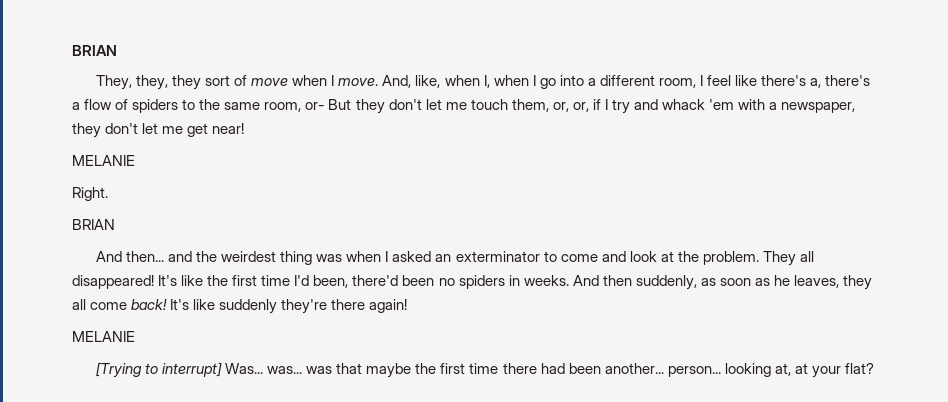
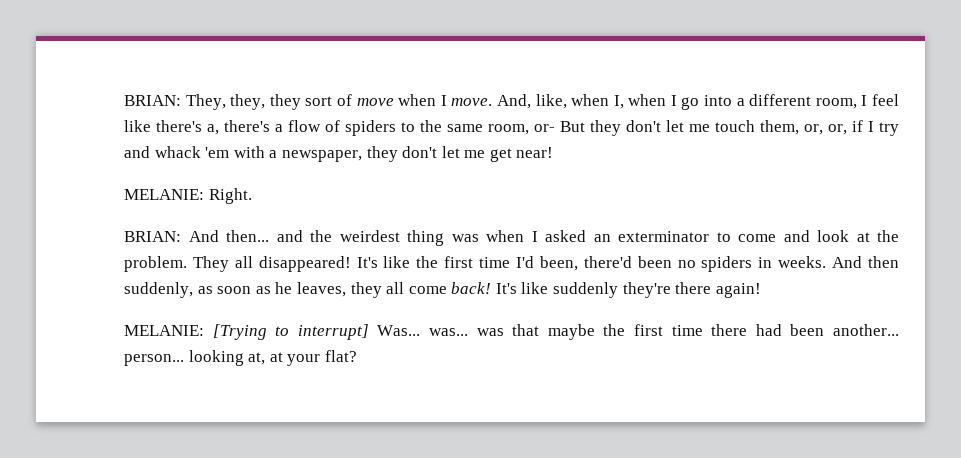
[72,45,117,56] BRIAN // -> [124,95,181,106] BRIAN:
[72,155,135,166] MELANIE // -> [124,189,204,200] MELANIE:
[72,219,115,230] BRIAN // -> [124,231,181,242] BRIAN:
[72,331,135,342] MELANIE // -> [124,325,204,336] MELANIE:

